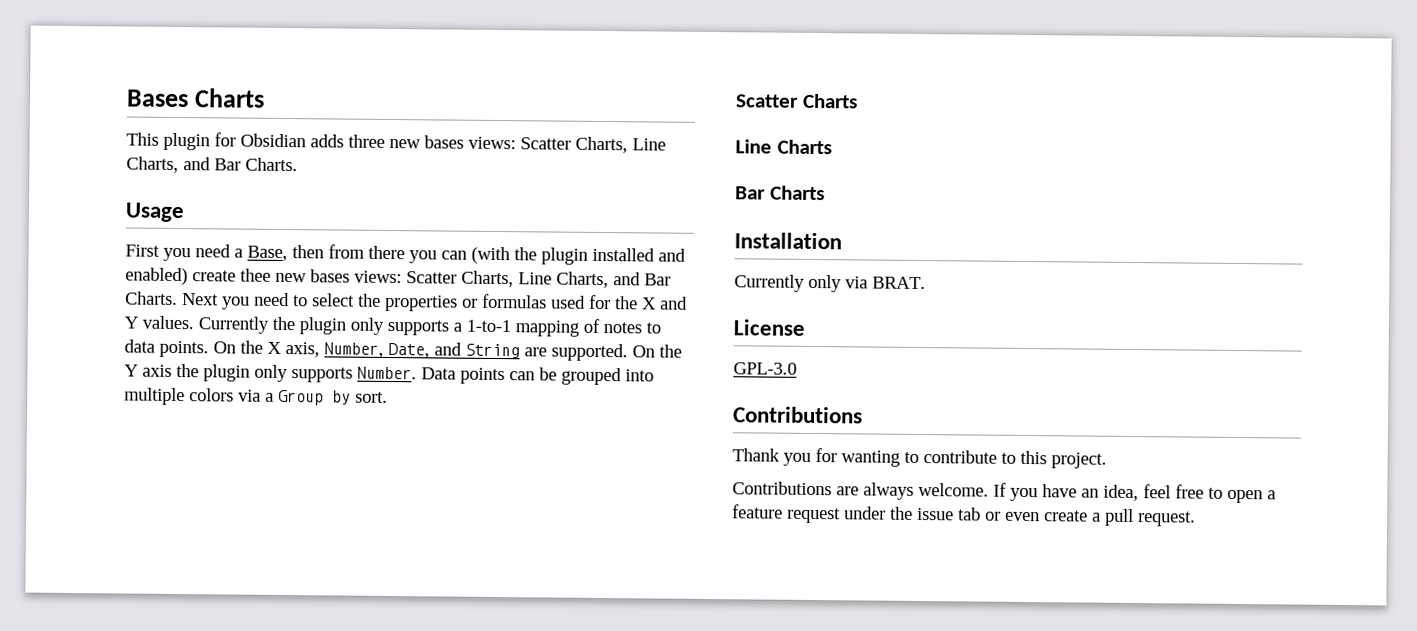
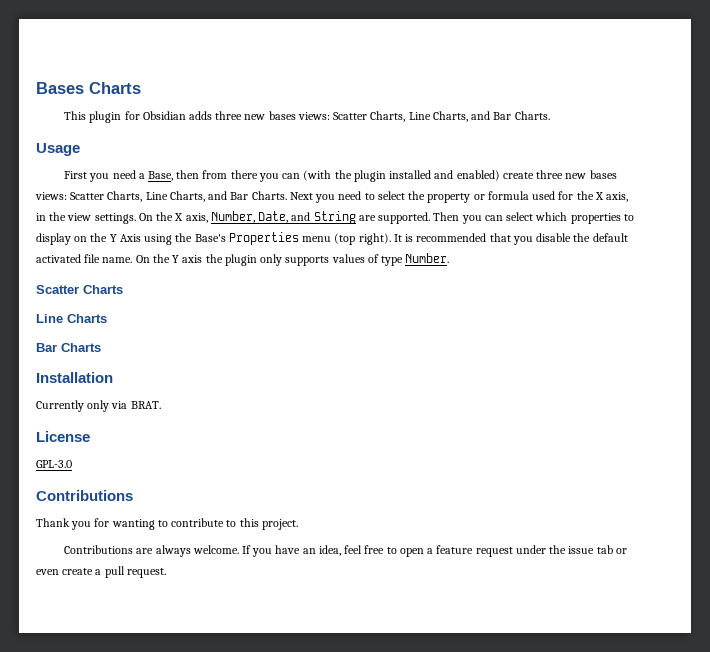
[240,268,271,282] thee -> [536,170,564,179] three
[385,293,547,312] properties or formulas -> [427,191,529,203] property or formula
[660,296,688,310] [124,315,661,337] [124,339,209,358] and Y values. Currently the plugin only supports a 1-to-1 mapping of notes to data points. -> [606,192,629,202] [36,212,136,224] axis, in the view settings.
(628, 352) none -> [433,212,634,224] [36,232,628,245] [36,254,133,263] Then you can select which properties to display on the Y Axis using the Base's Properties menu (top right). It is recommended that you disable the default activated file name.
[357,366,654,386] [124,387,388,406] Number. Data points can be grouped into multiple colors via a Group by sort. -> [331,253,450,266] values of type Number.

